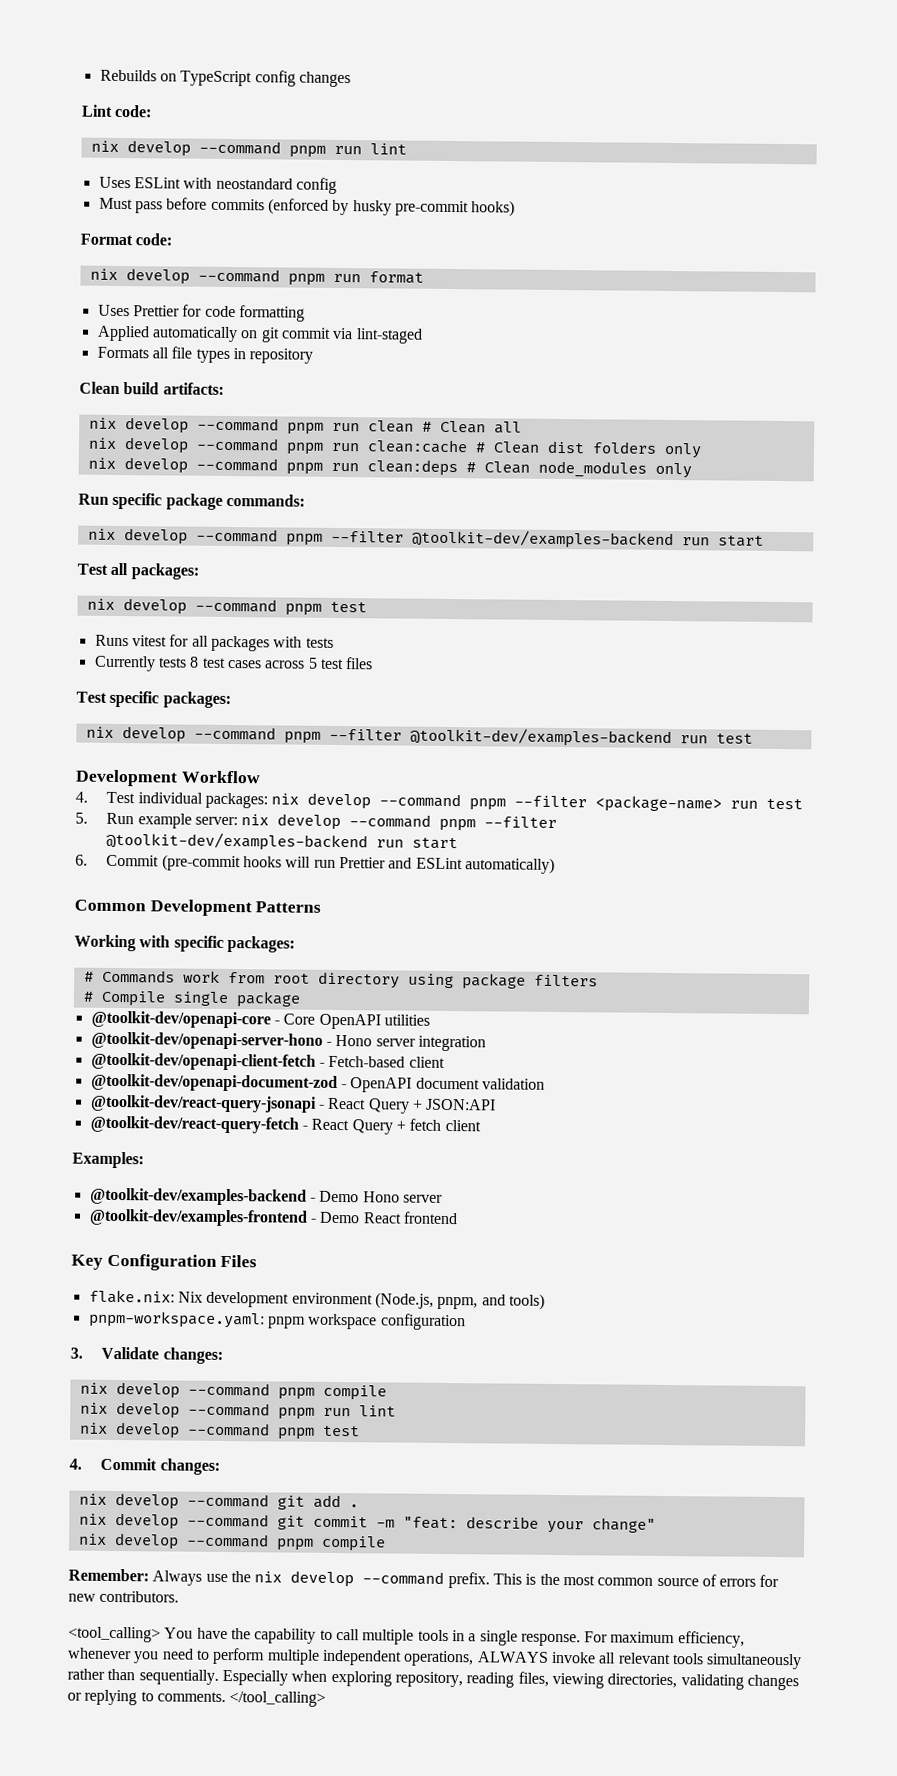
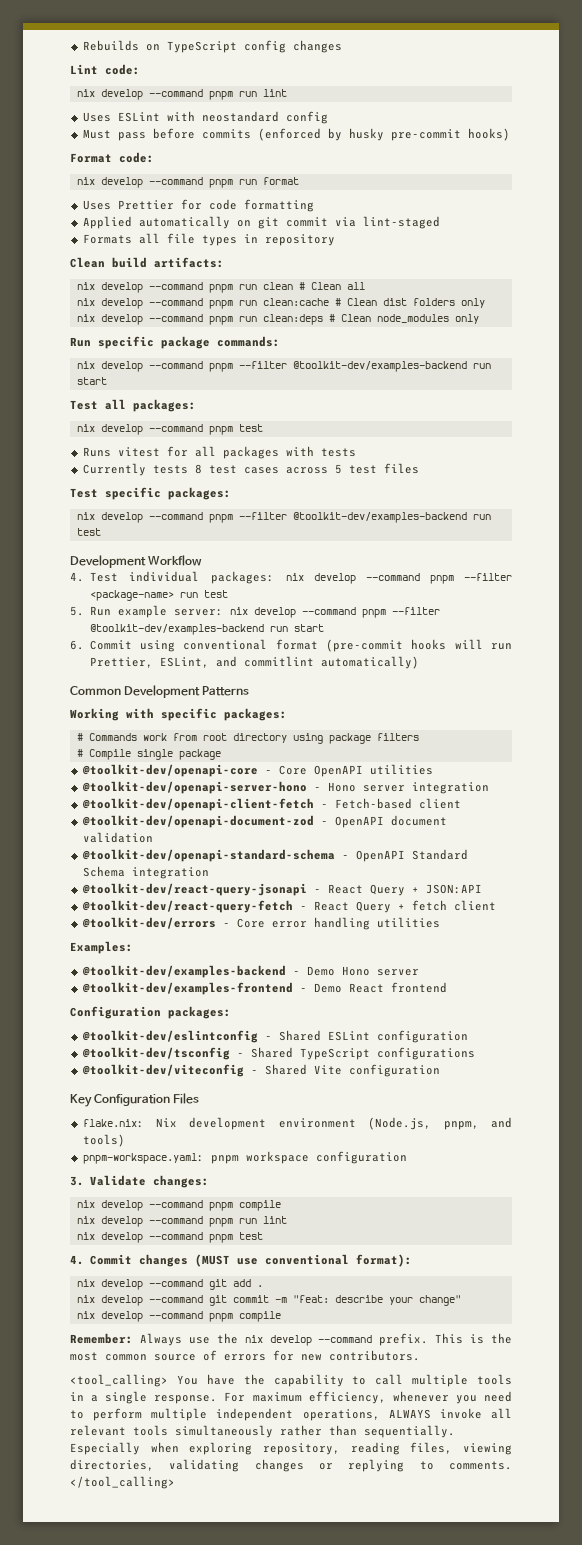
(160, 860) none -> [140,639,318,652] using conventional format
[338,856,463,870] Prettier and ESLint -> [89,656,314,668] Prettier, ESLint, and commitlint
(545, 1084) none -> [82,849,468,862] [82,866,209,879] // @toolkit-dev/openapi-standard-schema - OpenAPI Standard Schema integration
(481, 1125) none -> [82,917,440,930] // @toolkit-dev/errors - Core error handling utilities
(458, 1218) none -> [70,1006,231,1019] [82,1030,468,1043] [82,1047,475,1060] [82,1064,440,1077] // Configuration packages: // @toolkit-dev/eslintconfig - Shared ESLint configuration // @toolkit-dev/tsconfig - Shared TypeScript configurations // @toolkit-dev/viteconfig - Shared Vite configuration
[159,1458,220,1475] changes: -> [138,1254,412,1267] changes (MUST use conventional format):

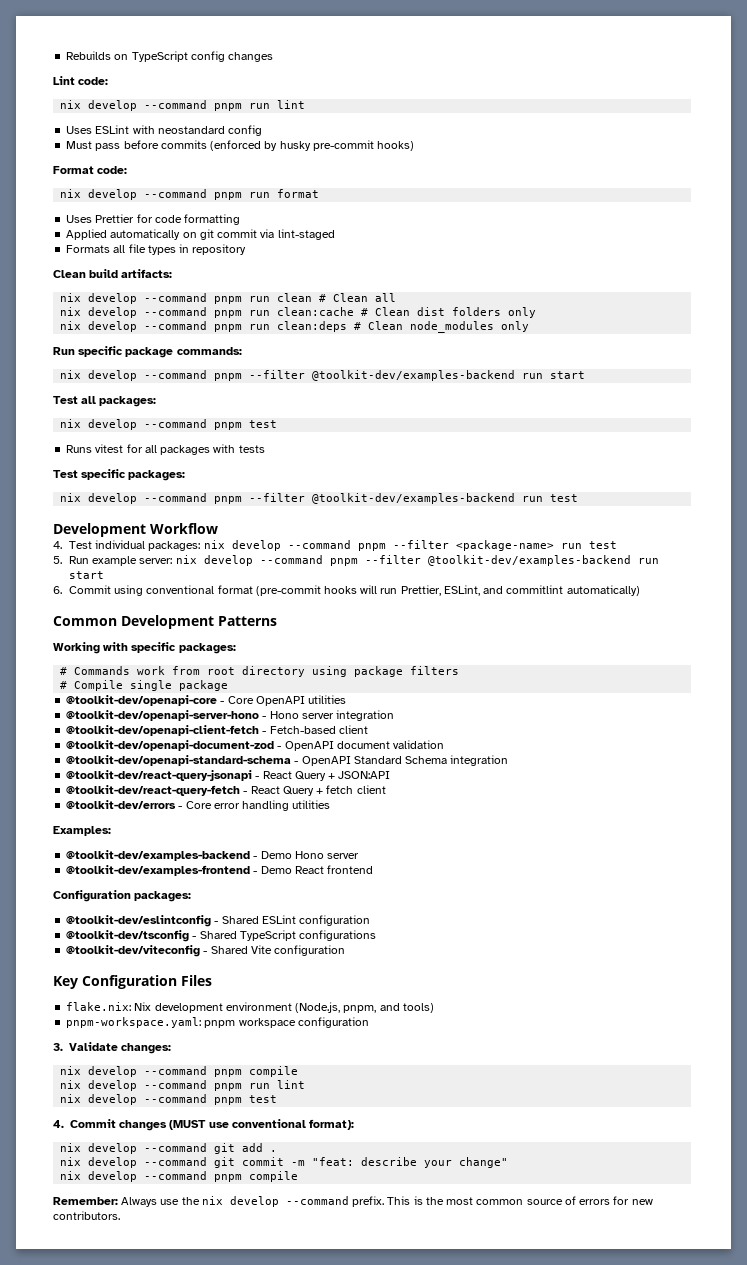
[82,463,419,476] // Currently tests 8 test cases across 5 test files -> (265, 449) none
[70,1374,512,1387] [70,1391,512,1404] [70,1408,512,1421] [70,1425,455,1438] [70,1442,512,1455] [70,1459,512,1472] [70,1476,175,1489] // <tool_calling> You have the capability to call multiple tools in a single response. For maximum efficiency, whenever you need to perform multiple independent operations, ALWAYS invoke all relevant tools simultaneously rather than sequentially. Especially when exploring repository, reading files, viewing directories, validating changes or replying to comments. </tool_calling> -> (120, 1215) none

